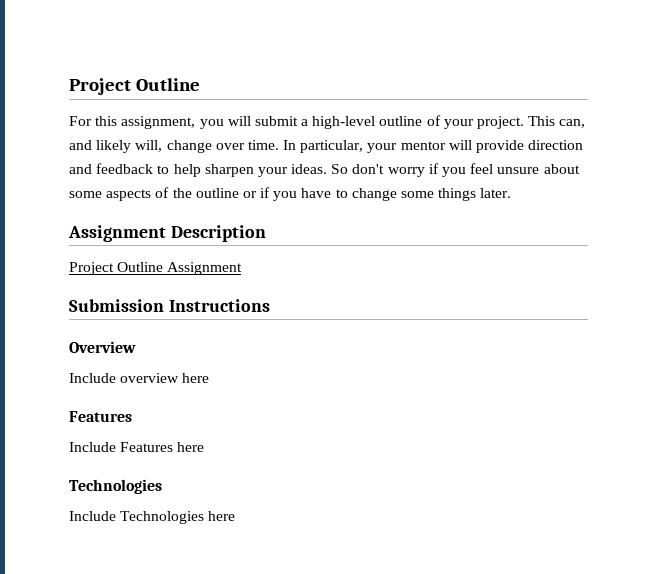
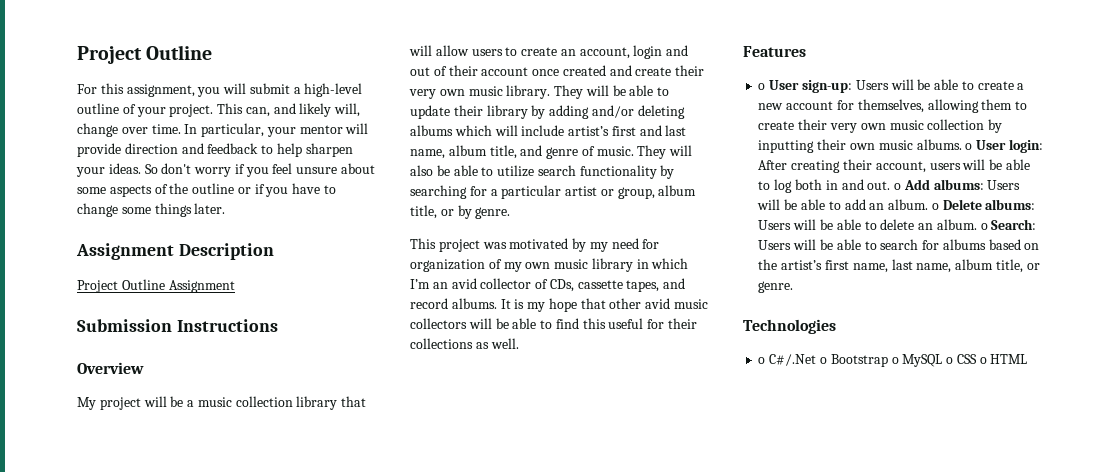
[69,373,210,383] [69,411,132,422] [69,442,205,452] [69,479,162,494] [69,511,236,524] Include overview here // Features // Include Features here // Technologies // Include Technologies here -> [77,396,367,410] [409,45,689,59] [410,65,705,76] [409,85,670,99] [410,105,685,119] [410,125,687,136] [410,145,693,159] [410,165,675,179] [410,185,697,199] [410,205,511,219] [410,238,660,252] [410,258,689,272] [410,278,686,292] [410,298,709,312] [410,318,698,329] [410,338,519,349] [743,46,806,57] [758,79,1025,93] [758,99,1028,113] [758,119,1003,133] [758,139,1043,153] [758,159,1030,173] [758,179,1021,193] [757,199,1036,210] [758,219,1037,230] [758,239,1040,250] [758,259,1040,273] [758,281,794,293] [743,319,836,334] [758,354,1028,367] My project will be a music collection library that will allow users to create an account, login and out of their account once created and create their very own music library. They will be able to update their library by adding and/or deleting albums which will include artist’s first and last name, album title, and genre of music. They will also be able to utilize search functionality by searching for a particular artist or group, album title, or by genre. // This project was motivated by my need for organization of my own music library in which I’m an avid collector of CDs, cassette tapes, and record albums. It is my hope that other avid music collectors will be able to find this useful for their collections as well. // Features // o User sign-up: Users will be able to create a new account for themselves, allowing them to create their very own music collection by inputting their own music albums. o User login: After creating their account, users will be able to log both in and out. o Add albums: Users will be able to add an album. o Delete albums: Users will be able to delete an album. o Search: Users will be able to search for albums based on the artist’s first name, last name, album title, or genre. // Technologies // o C#/.Net o Bootstrap o MySQL o CSS o HTML

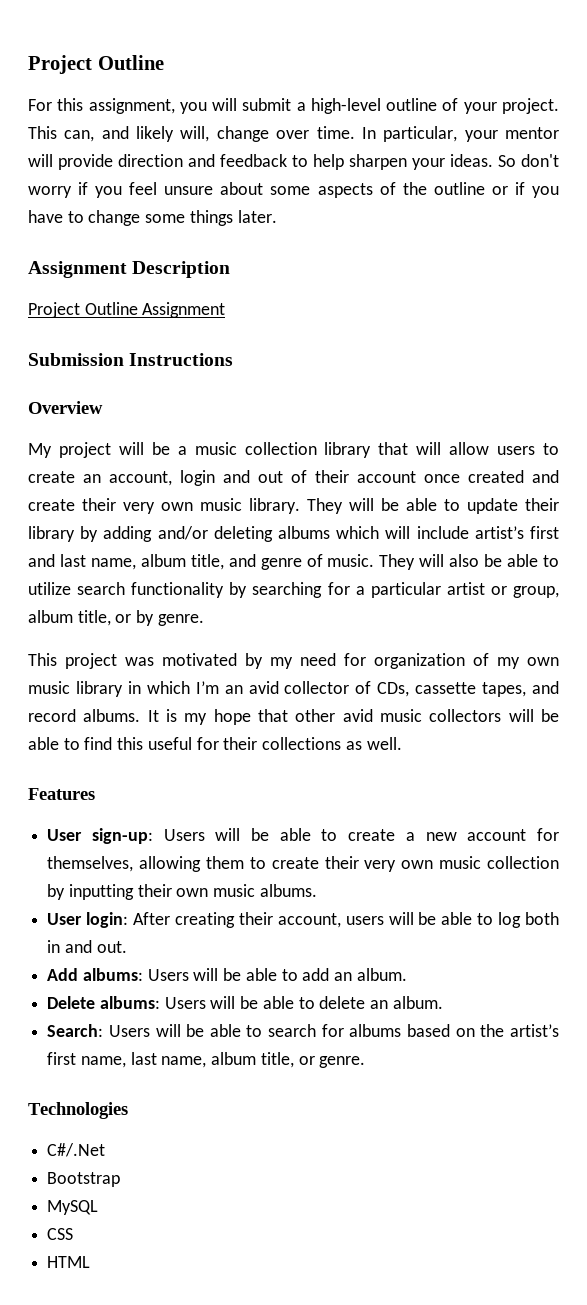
[758,83,766,90] o -> (95, 794) none
[965,143,973,150] o -> (317, 890) //
[894,183,902,190] o -> (127, 947) //
[931,203,939,210] o -> (407, 974) //
[980,223,988,230] o -> (443, 1002) //
[758,357,766,364] o -> (128, 1110) none
[819,357,827,364] o -> (106, 1150) //
[891,357,899,364] o -> (121, 1179) //
[946,357,954,364] o -> (99, 1207) //
[979,357,987,364] o -> (74, 1234) //

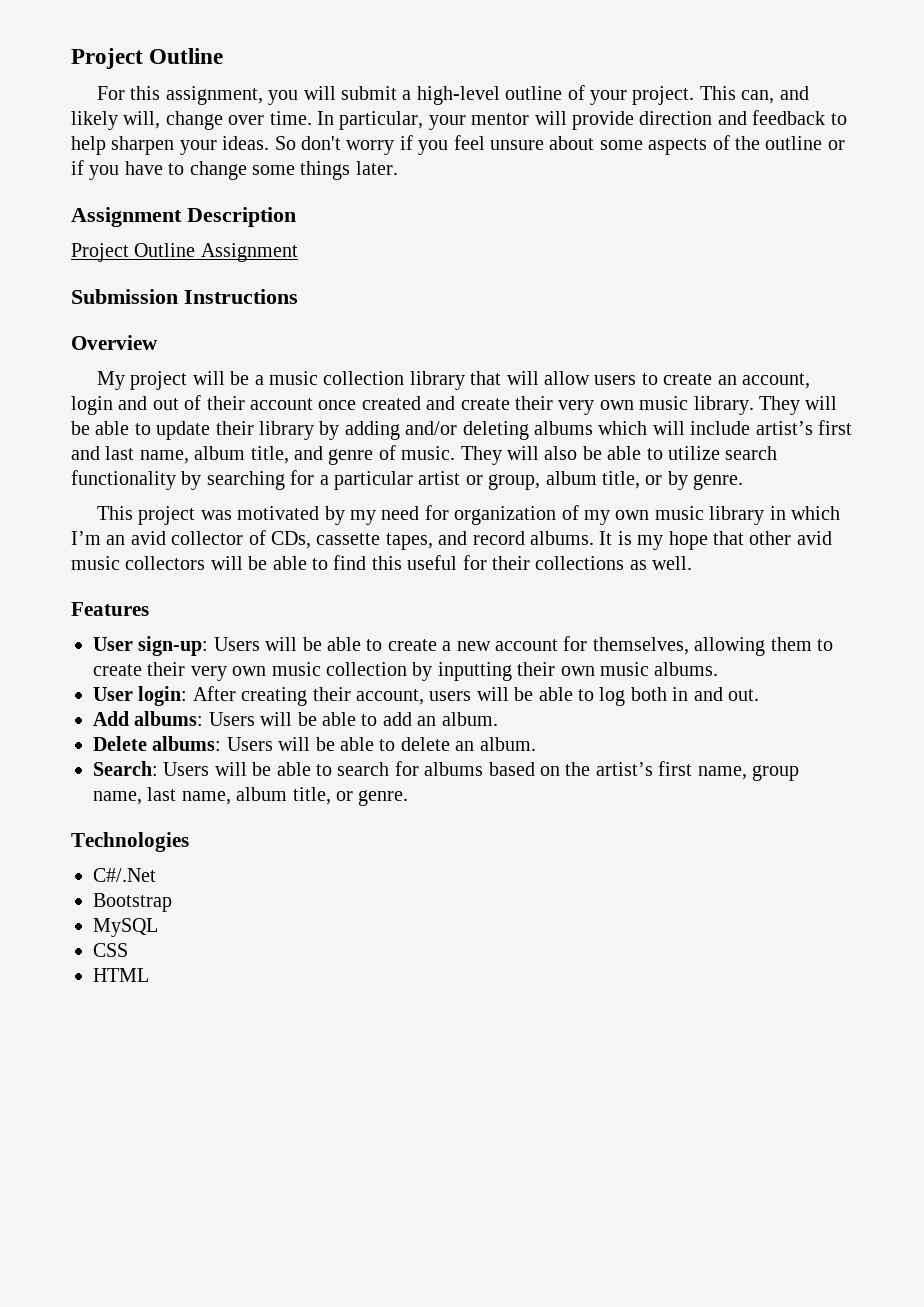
(126, 1062) none -> [751,765,799,781] [93,791,142,805] group name,

